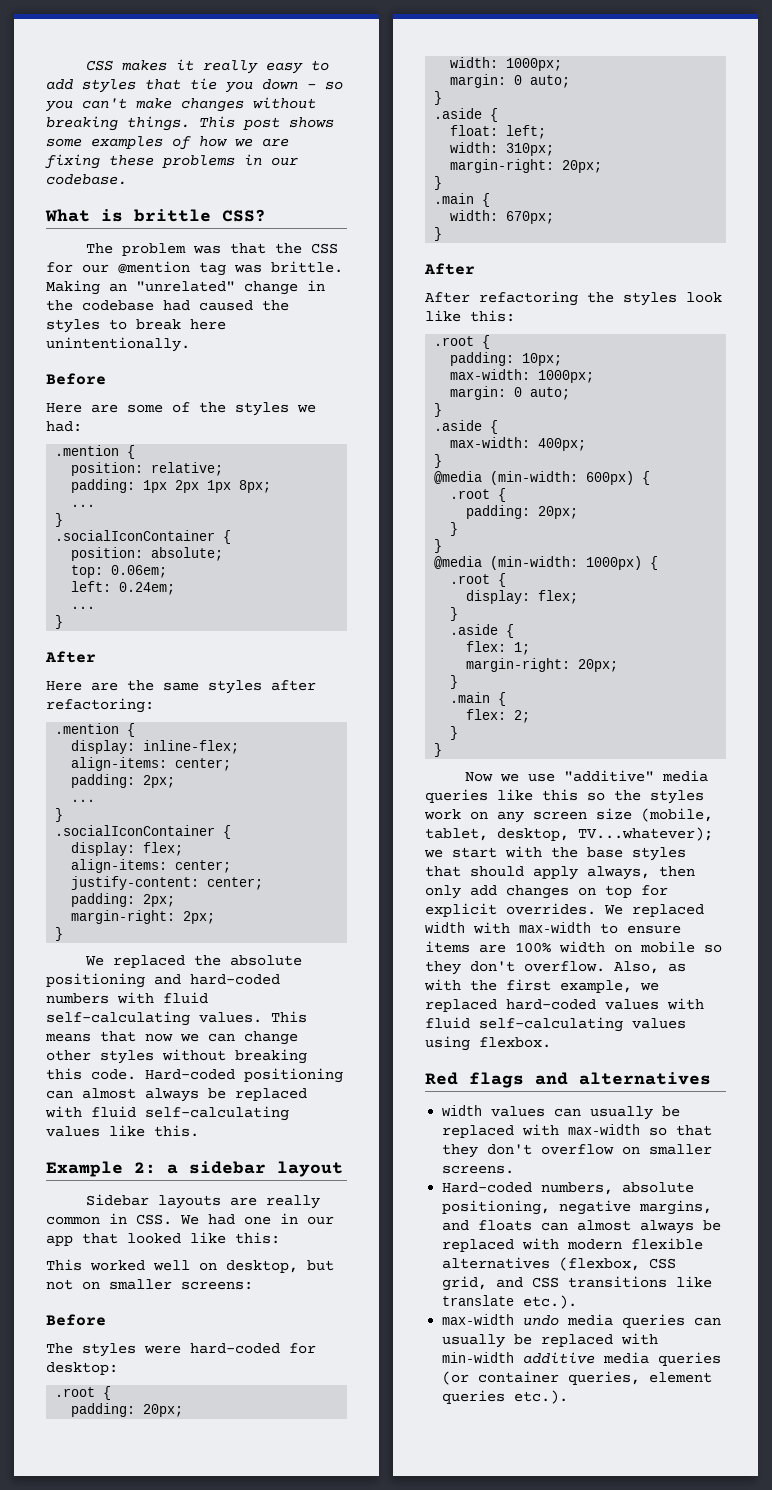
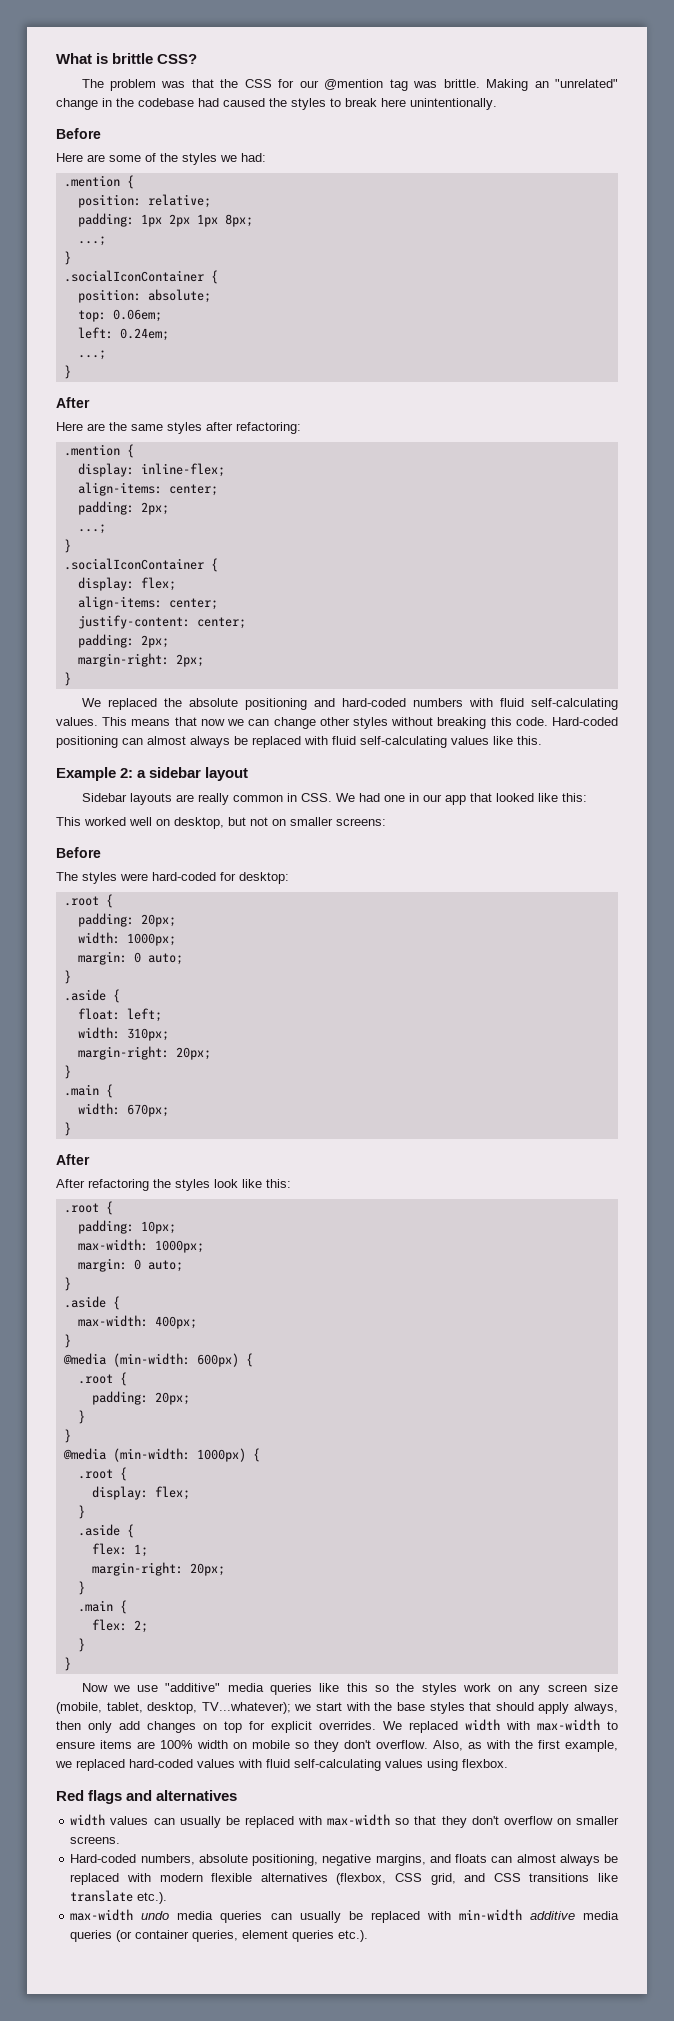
[85,59,329,74] [46,78,343,93] [45,97,316,112] [46,116,334,131] [46,136,289,150] [45,154,298,169] [46,174,127,185] CSS makes it really easy to add styles that tie you down - so you can't make changes without breaking things. This post shows some examples of how we are fixing these problems in our codebase. // -> (56, 58) none
[71,504,96,507] ... -> [77,236,106,246] ...;
[71,606,96,609] ... -> [77,350,106,360] ...;
[71,799,96,802] ... -> [77,524,106,534] ...;

